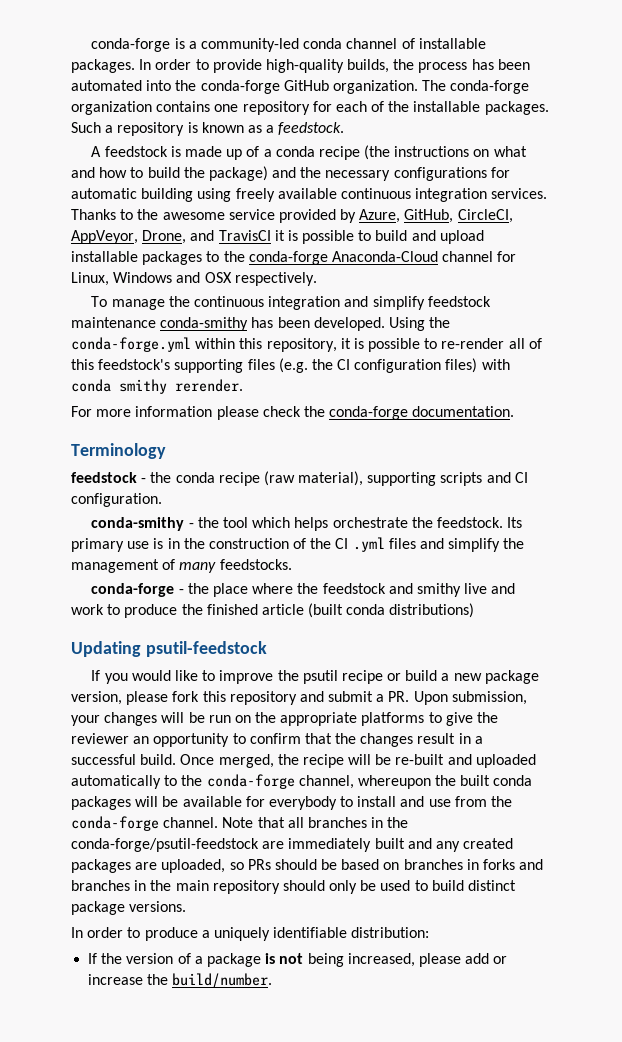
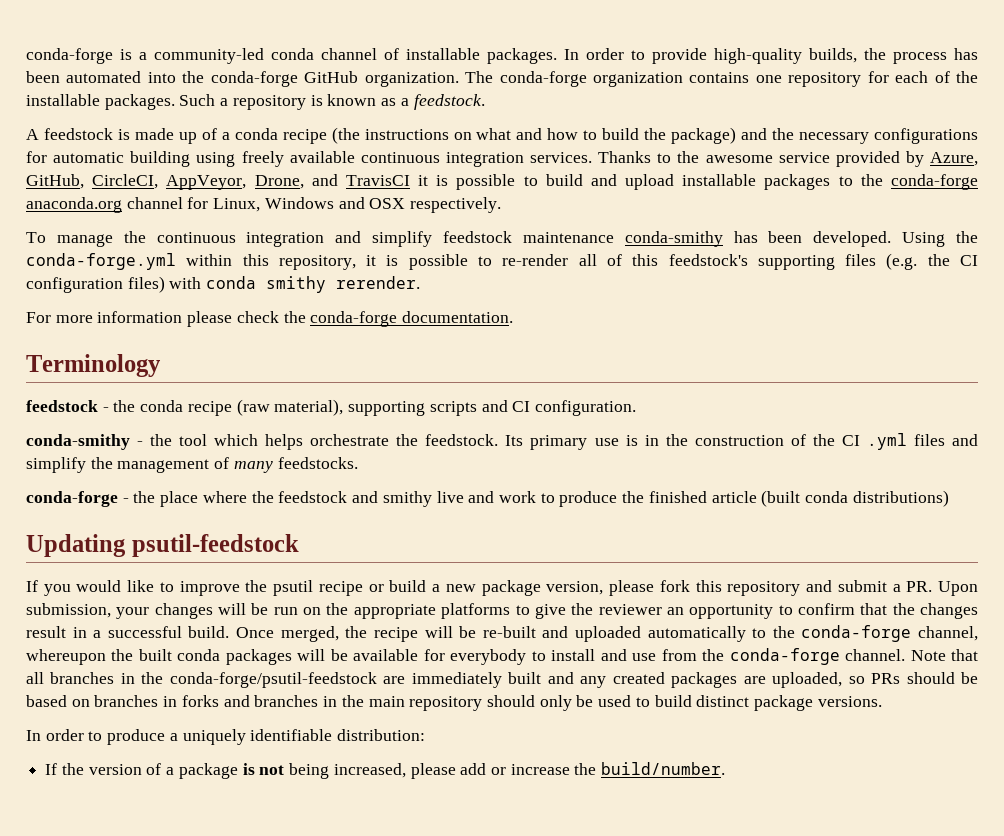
[331,251,438,262] Anaconda-Cloud -> [26,197,122,213] anaconda.org

